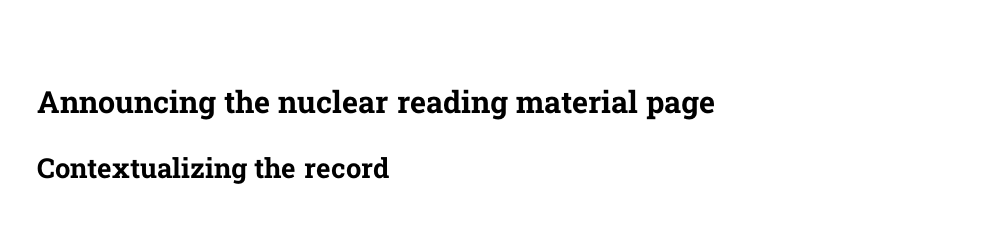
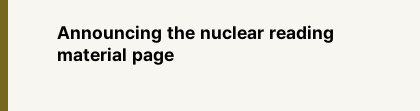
[37,157,389,184] // Contextualizing the record -> (174, 58) none

